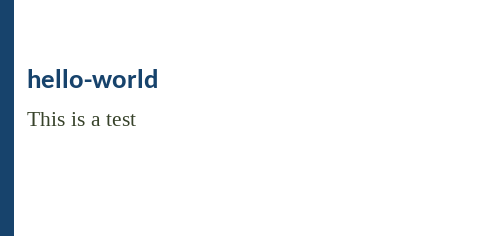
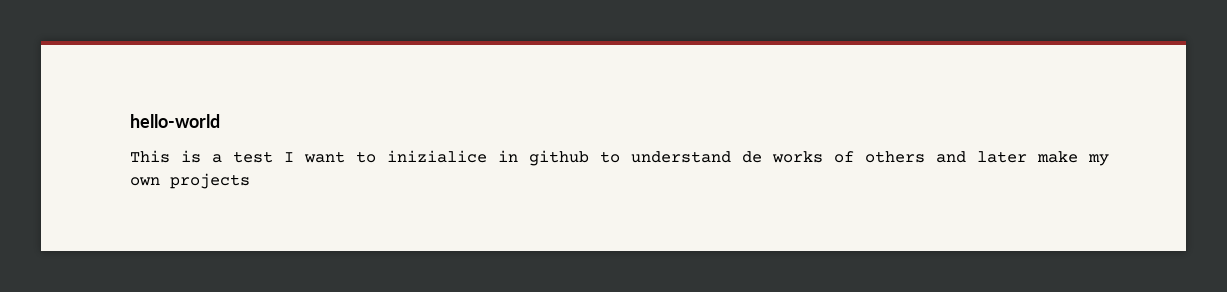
(137, 120) none -> [284,150,1109,166] [130,173,250,189] I want to inizialice in github to understand de works of others and later make my own projects

